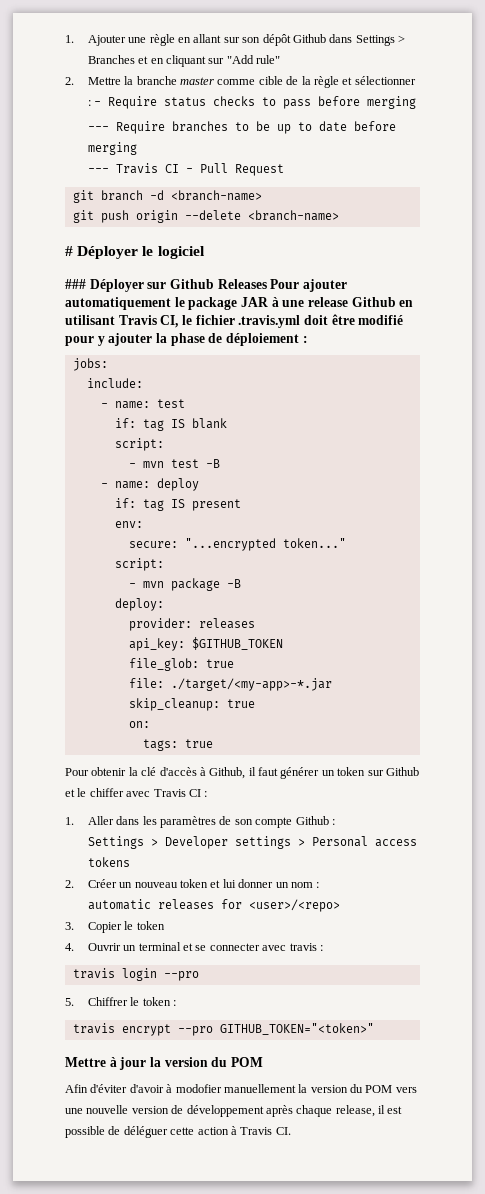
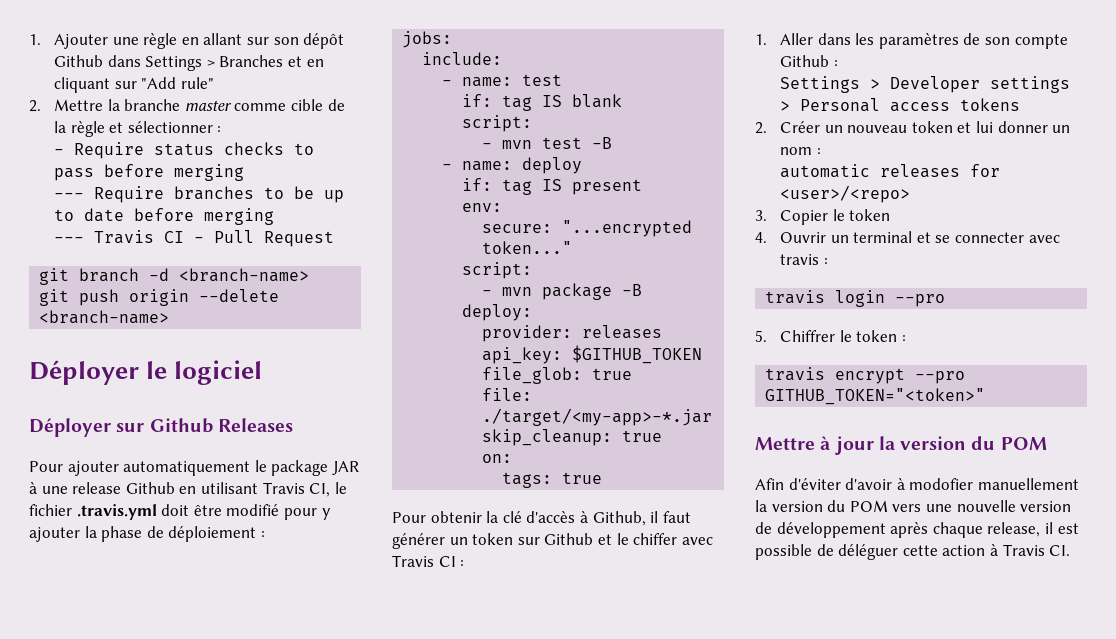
(91, 103) none -> (222, 129) //
[65,246,73,256] # -> (170, 317) none
[65,279,86,289] ### -> (263, 372) none
(267, 284) none -> (293, 425) //

